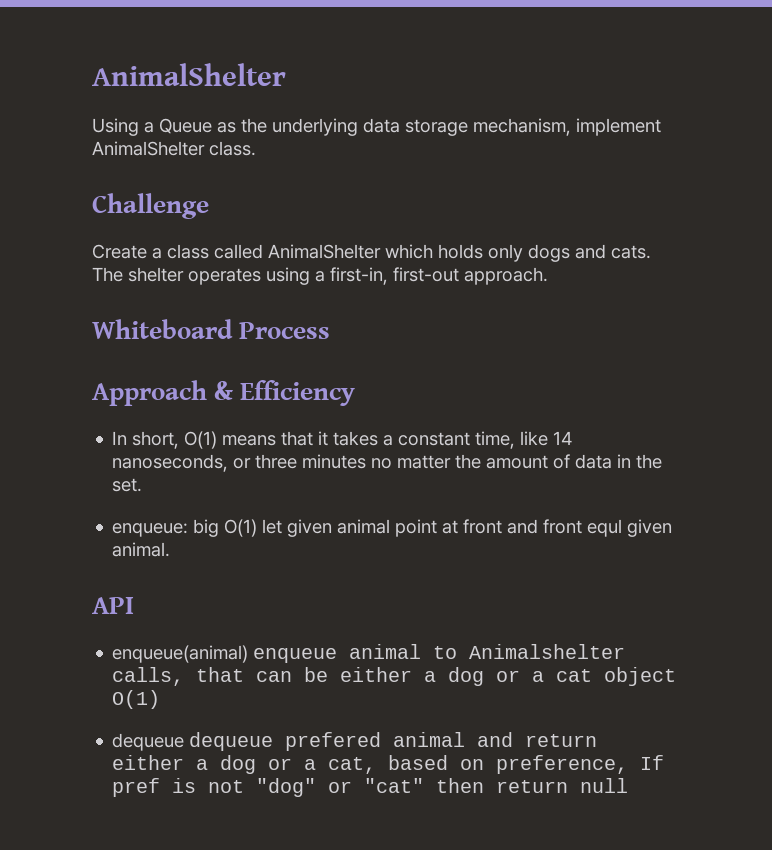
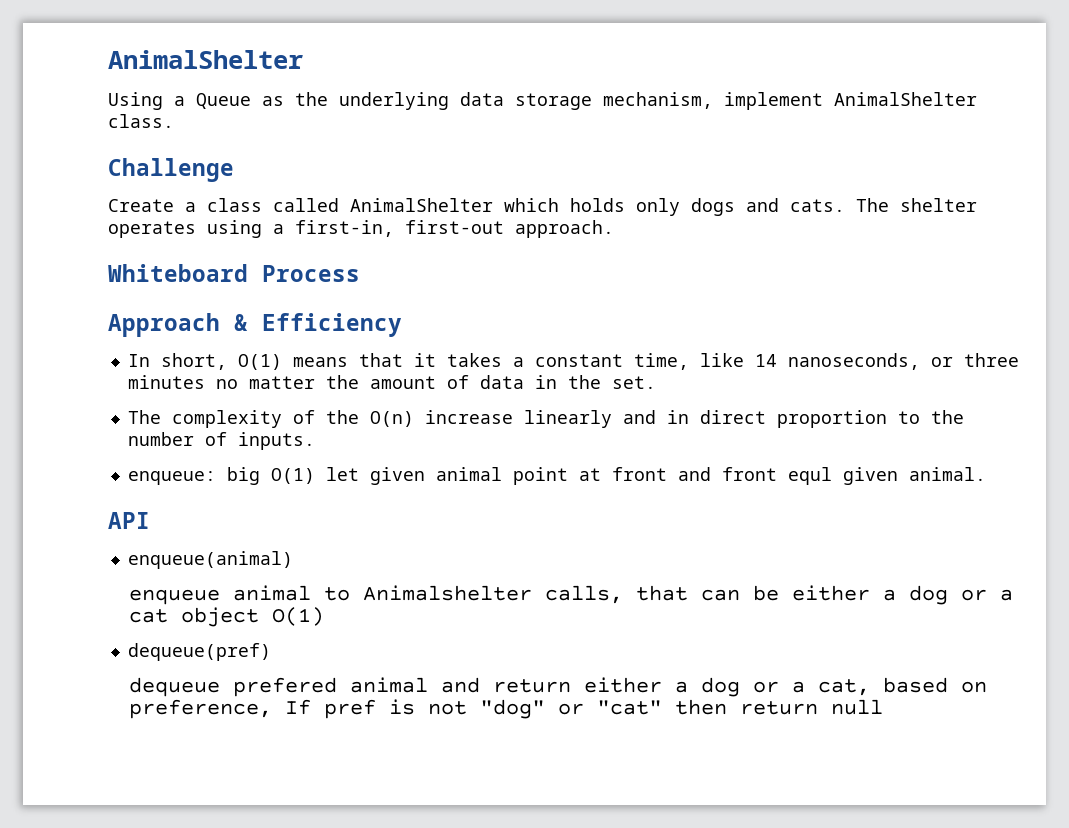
(143, 485) none -> [127,410,964,428] [127,432,315,450] // The complexity of the O(n) increase linearly and in direct proportion to the number of inputs.
(249, 654) none -> (293, 560) //
[112,733,185,751] dequeue -> [127,643,271,661] dequeue(pref) //

